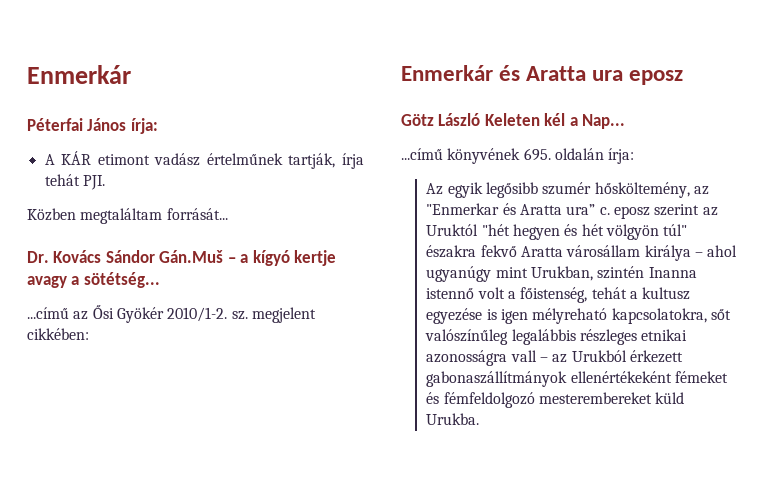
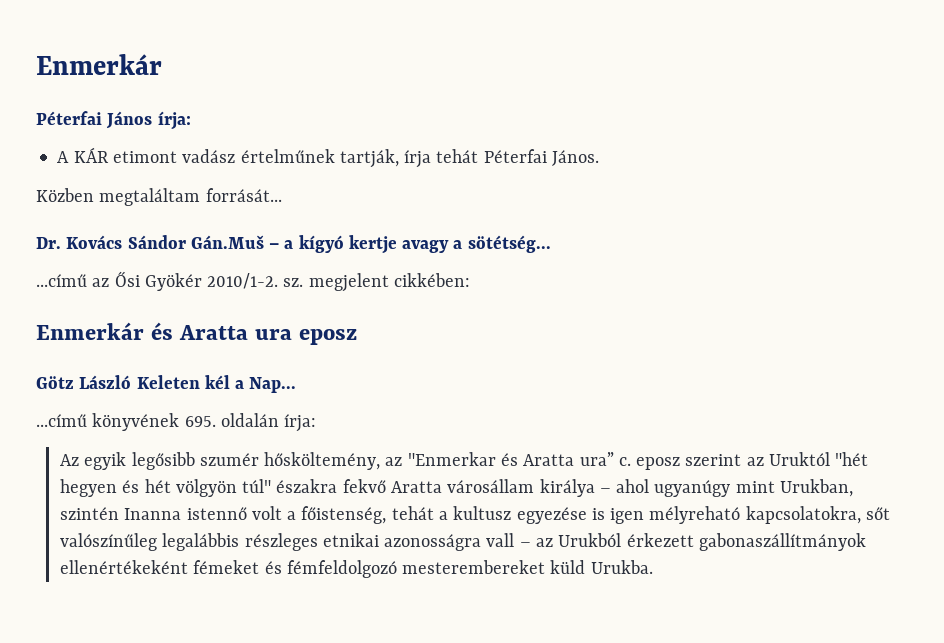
[82,175,105,190] PJI. -> [483,149,599,166] Péterfai János.

